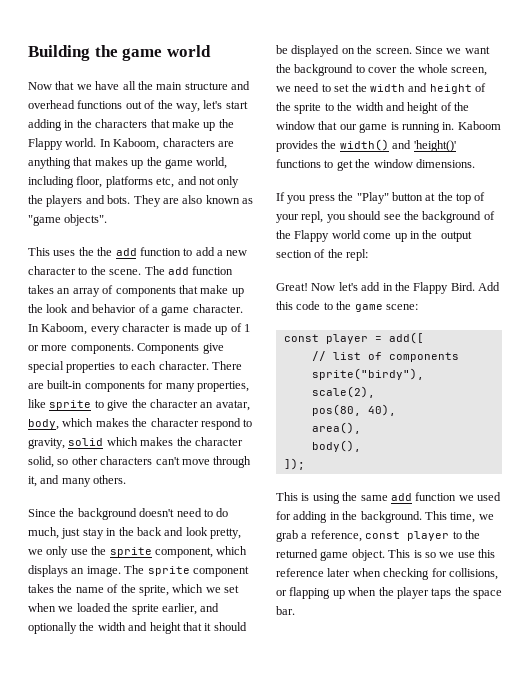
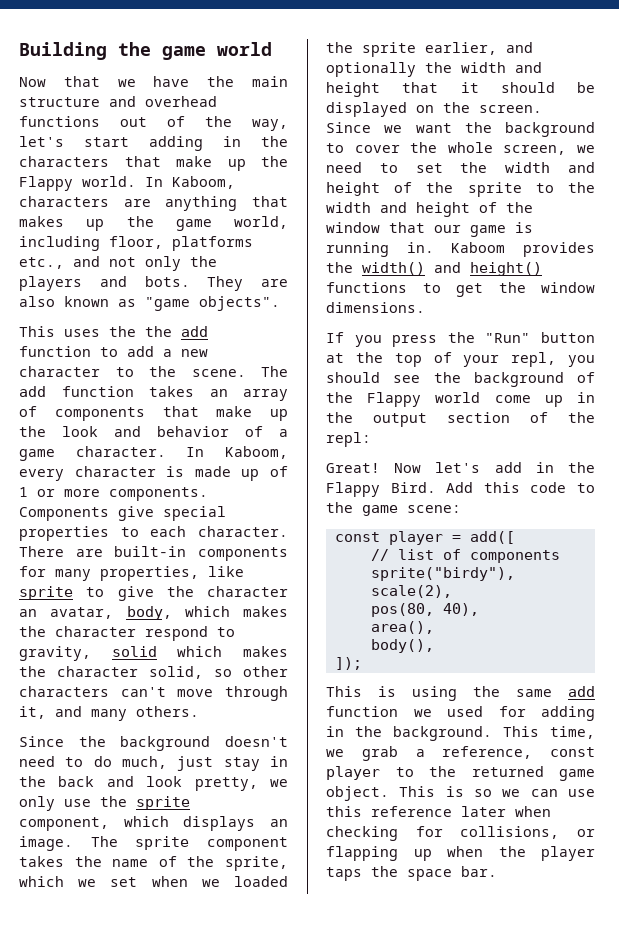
[122,81,136,90] all -> (190, 81) none
[156,177,175,188] etc, -> [19,257,64,269] etc.,
[413,140,456,152] 'height()' -> [470,262,542,276] height()
[356,192,389,204] "Play" -> [485,333,531,343] "Run"
(455, 555) none -> [530,789,558,797] can

